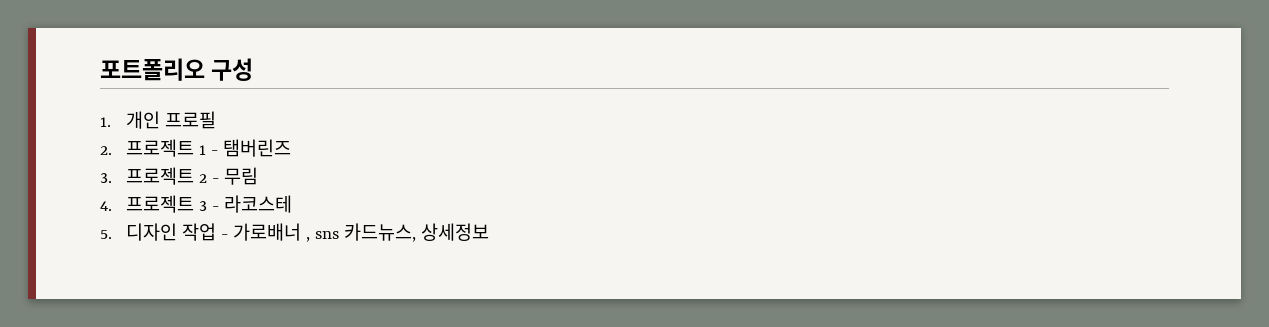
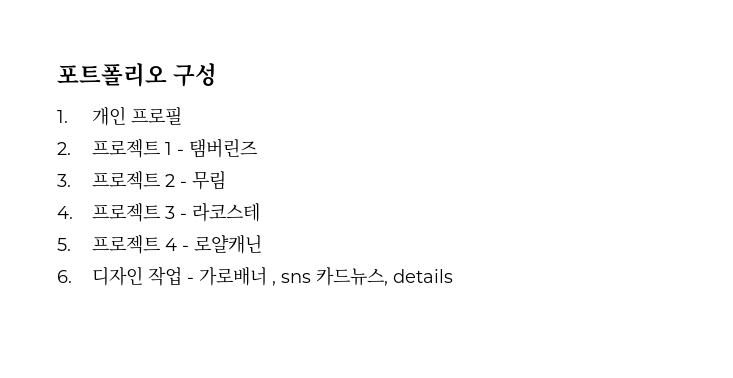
(112, 234) none -> [91,234,262,254] [57,270,72,283] 프로젝트 4 - 로얄캐닌 // 6.
[420,223,489,241] 상세정보 -> [392,269,453,283] details

